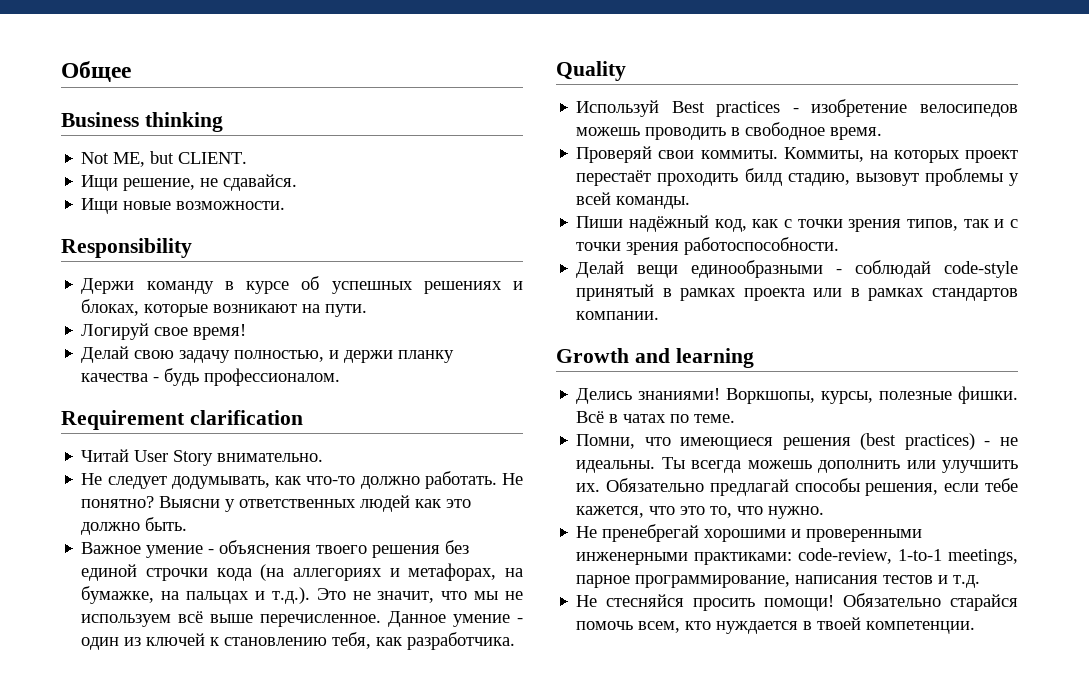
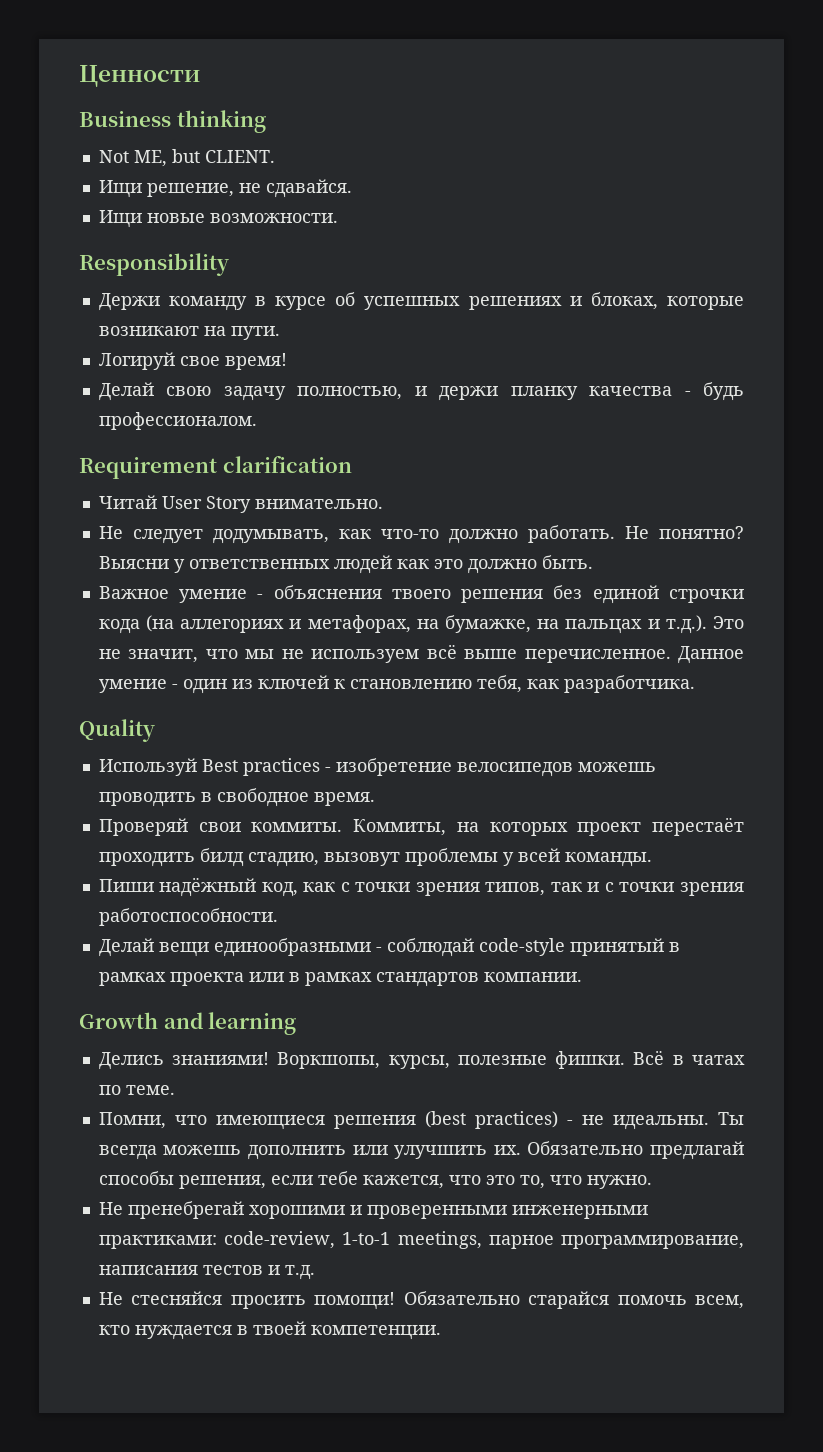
[61,61,131,82] Общее -> [79,65,200,87] Ценности

